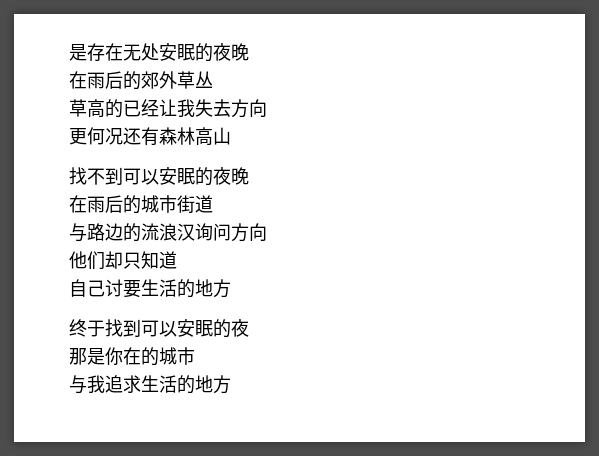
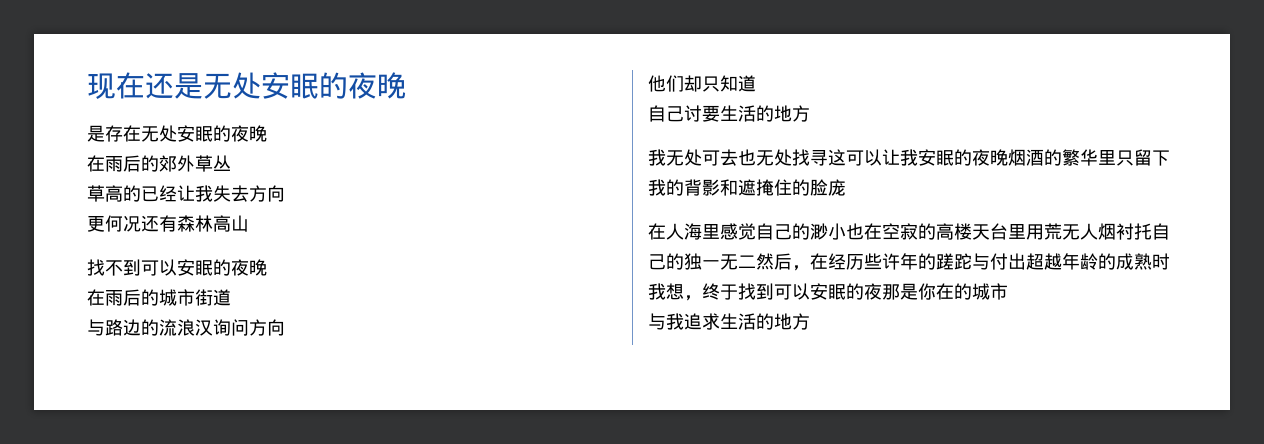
(69, 52) none -> [87,72,406,99] 现在还是无处安眠的夜晚 //
(231, 288) none -> [648,149,1170,166] [648,179,846,196] [648,223,1170,240] [648,253,1170,271] [648,283,702,301] 我无处可去也无处找寻这可以让我安眠的夜晚烟酒的繁华里只留下我的背影和遮掩住的脸庞 // 在人海里感觉自己的渺小也在空寂的高楼天台里用荒无人烟衬托自己的独一无二然后，在经历些许年的蹉跎与付出超越年龄的成熟时我想，
(249, 328) // -> (882, 291) none

